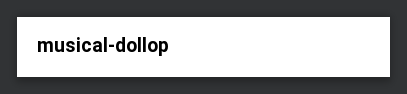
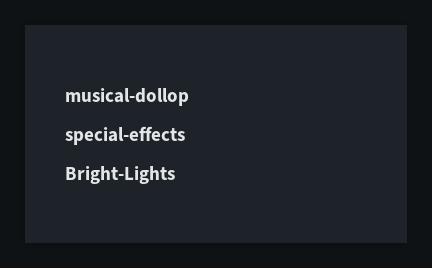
(169, 46) none -> [65,126,185,145] [65,166,175,184] // special-effects // Bright-Lights

